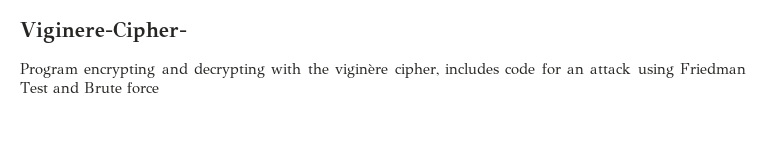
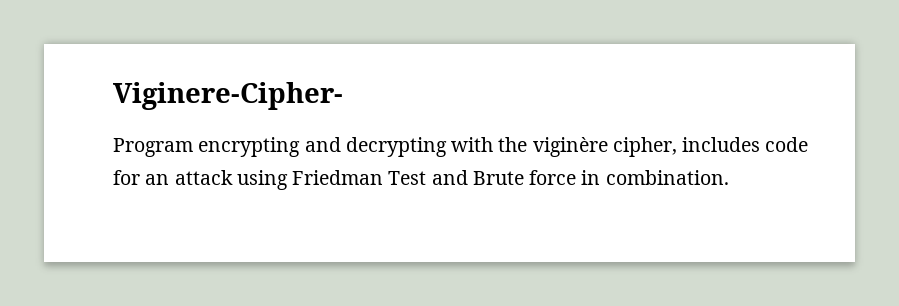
(159, 88) none -> [581,170,729,185] in combination.

